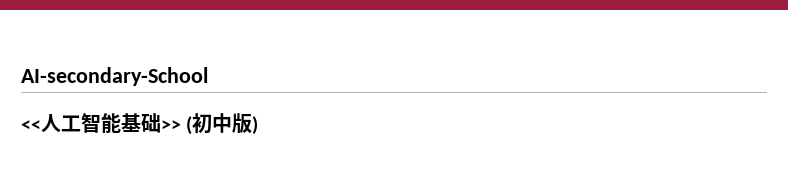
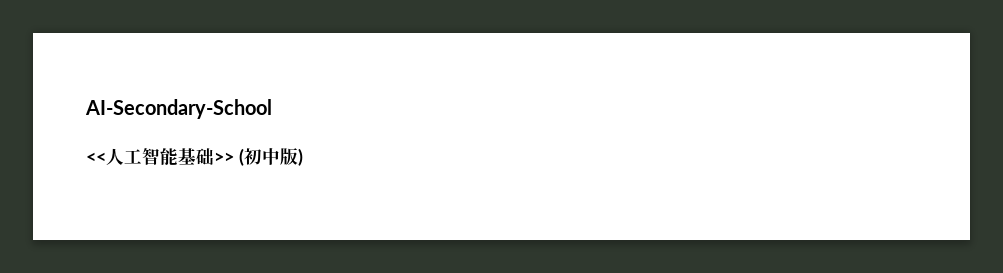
[21,67,208,86] AI-secondary-School -> [85,99,272,119] AI-Secondary-School

